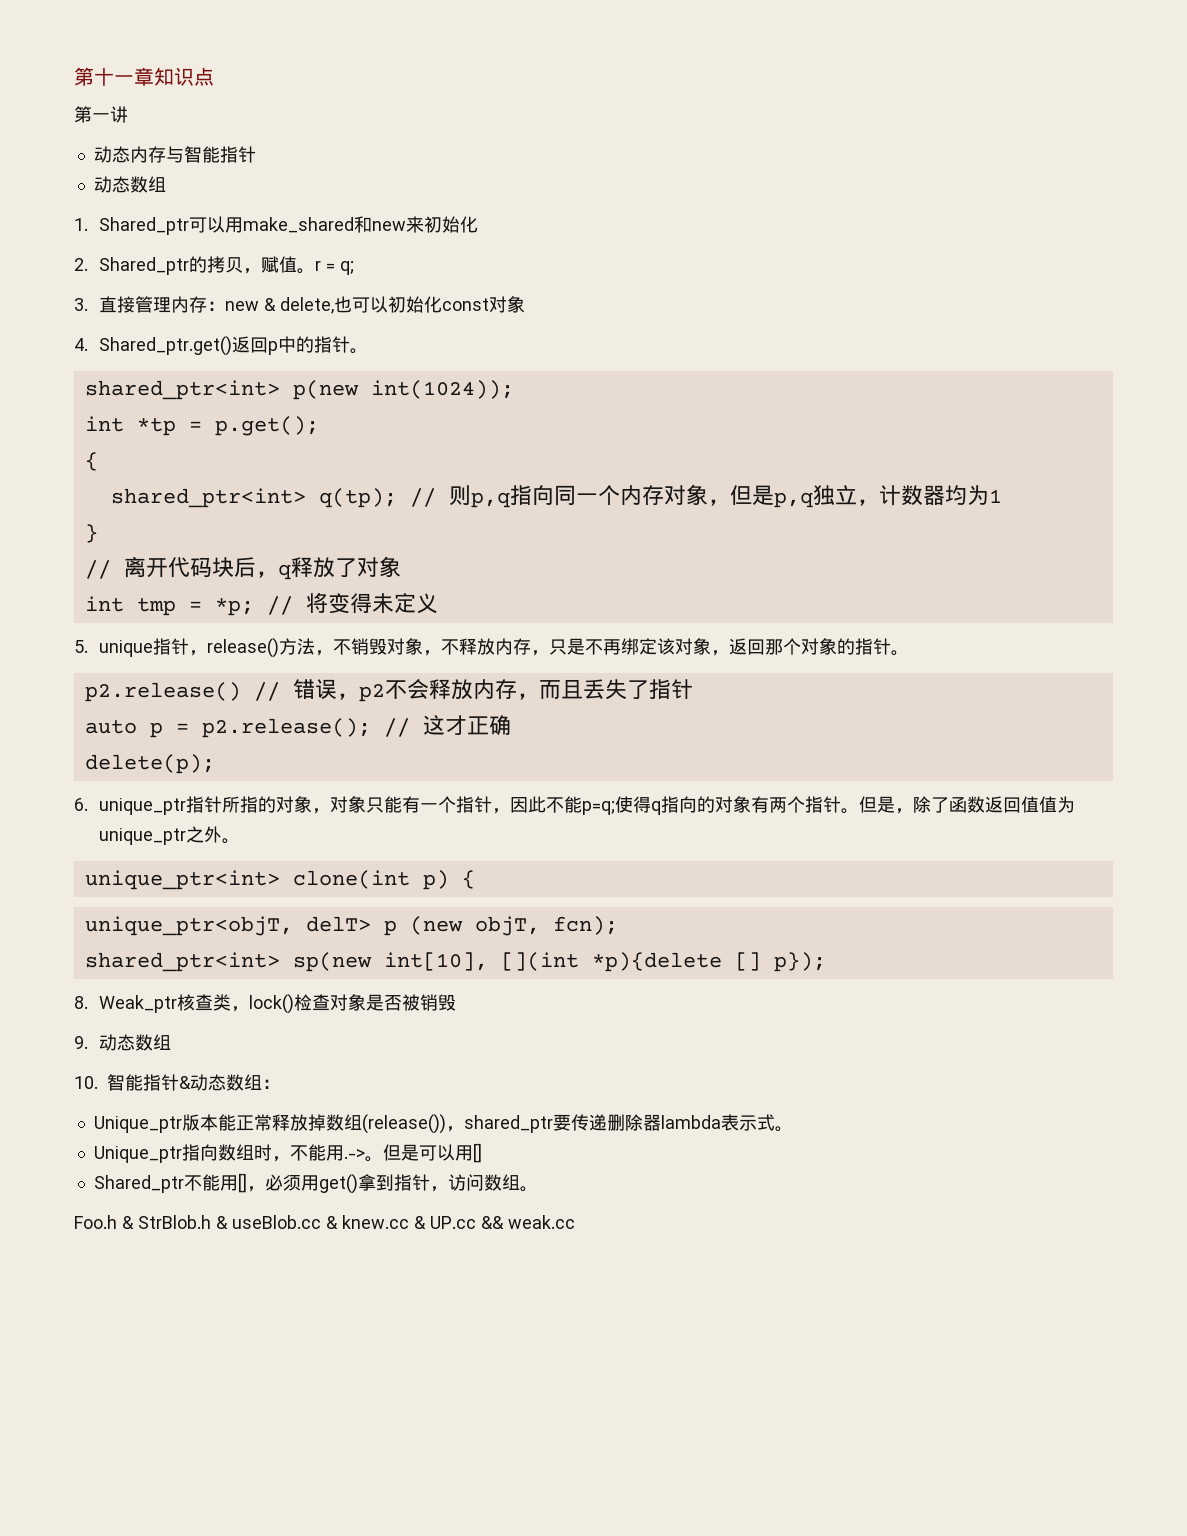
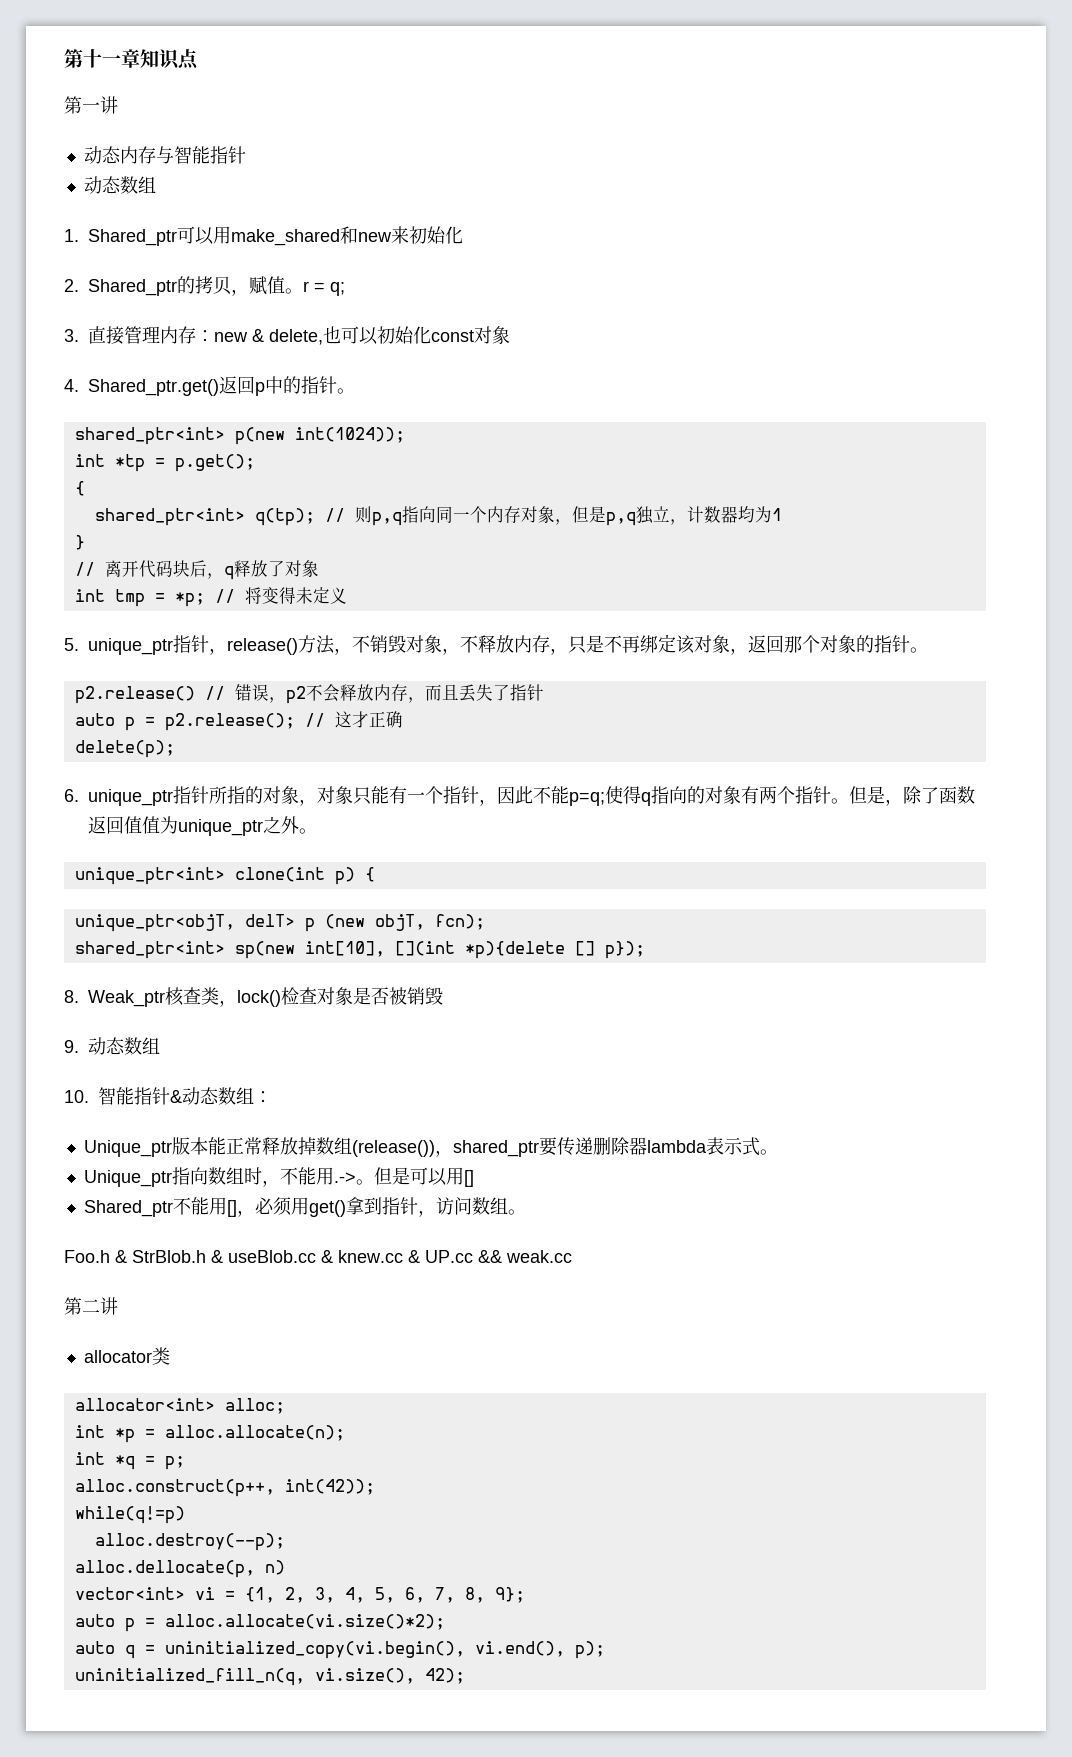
[98,640,153,657] unique -> [88,638,173,655] unique_ptr
(575, 1222) none -> [64,1297,118,1315] [83,1347,170,1365] [74,1398,285,1414] [74,1425,345,1443] [74,1452,185,1470] [74,1479,375,1497] [74,1506,185,1524] [94,1533,285,1551] [74,1560,285,1578] [74,1587,525,1603] [74,1614,445,1632] [74,1641,605,1659] [74,1668,465,1686] // 第二讲 // allocator类 // allocator<int> alloc; // int *p = alloc.allocate(n); // int *q = p; // alloc.construct(p++, int(42)); // while(q!=p) // alloc.destroy(--p); // alloc.dellocate(p, n) // vector<int> vi = {1, 2, 3, 4, 5, 6, 7, 8, 9}; // auto p = alloc.allocate(vi.size()*2); // auto q = uninitialized_copy(vi.begin(), vi.end(), p); // uninitialized_fill_n(q, vi.size(), 42);

